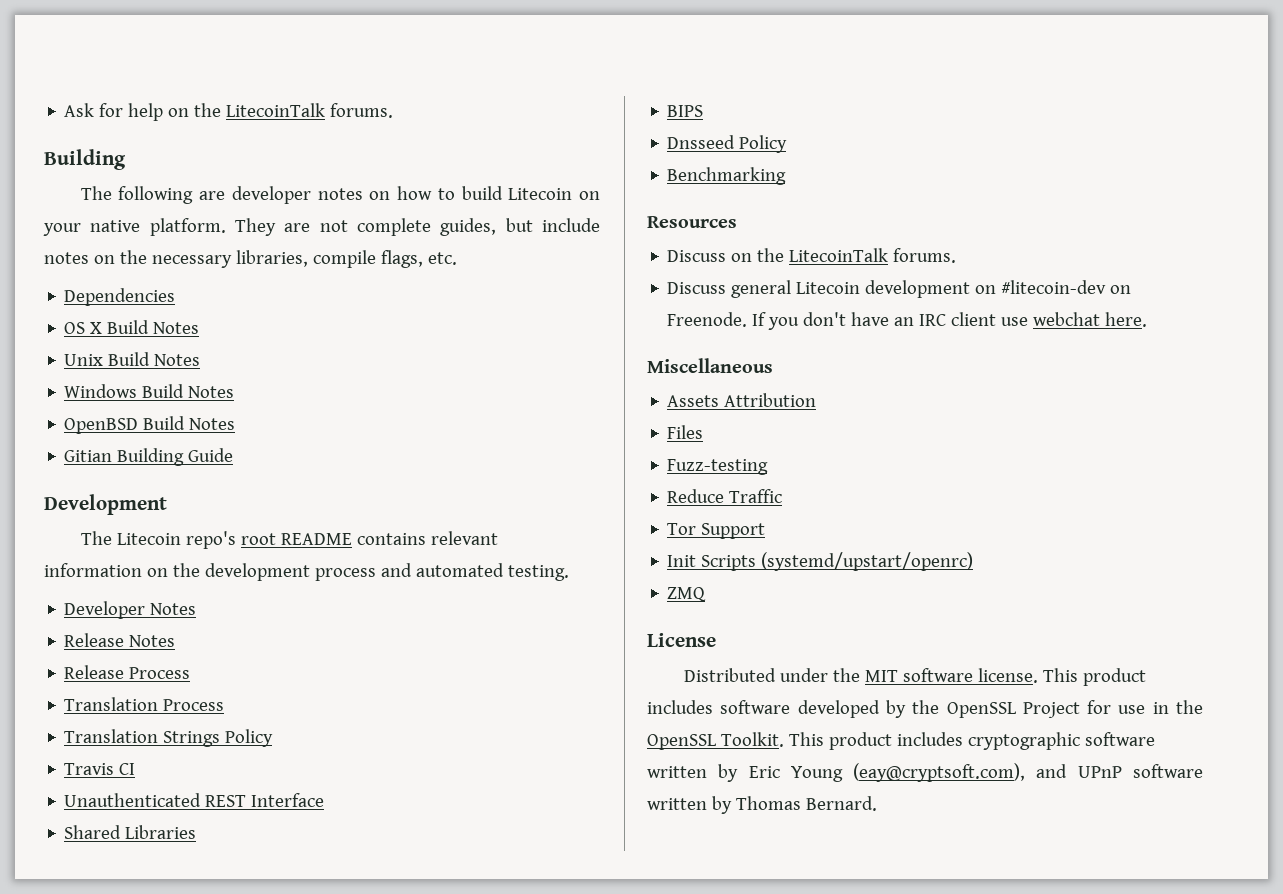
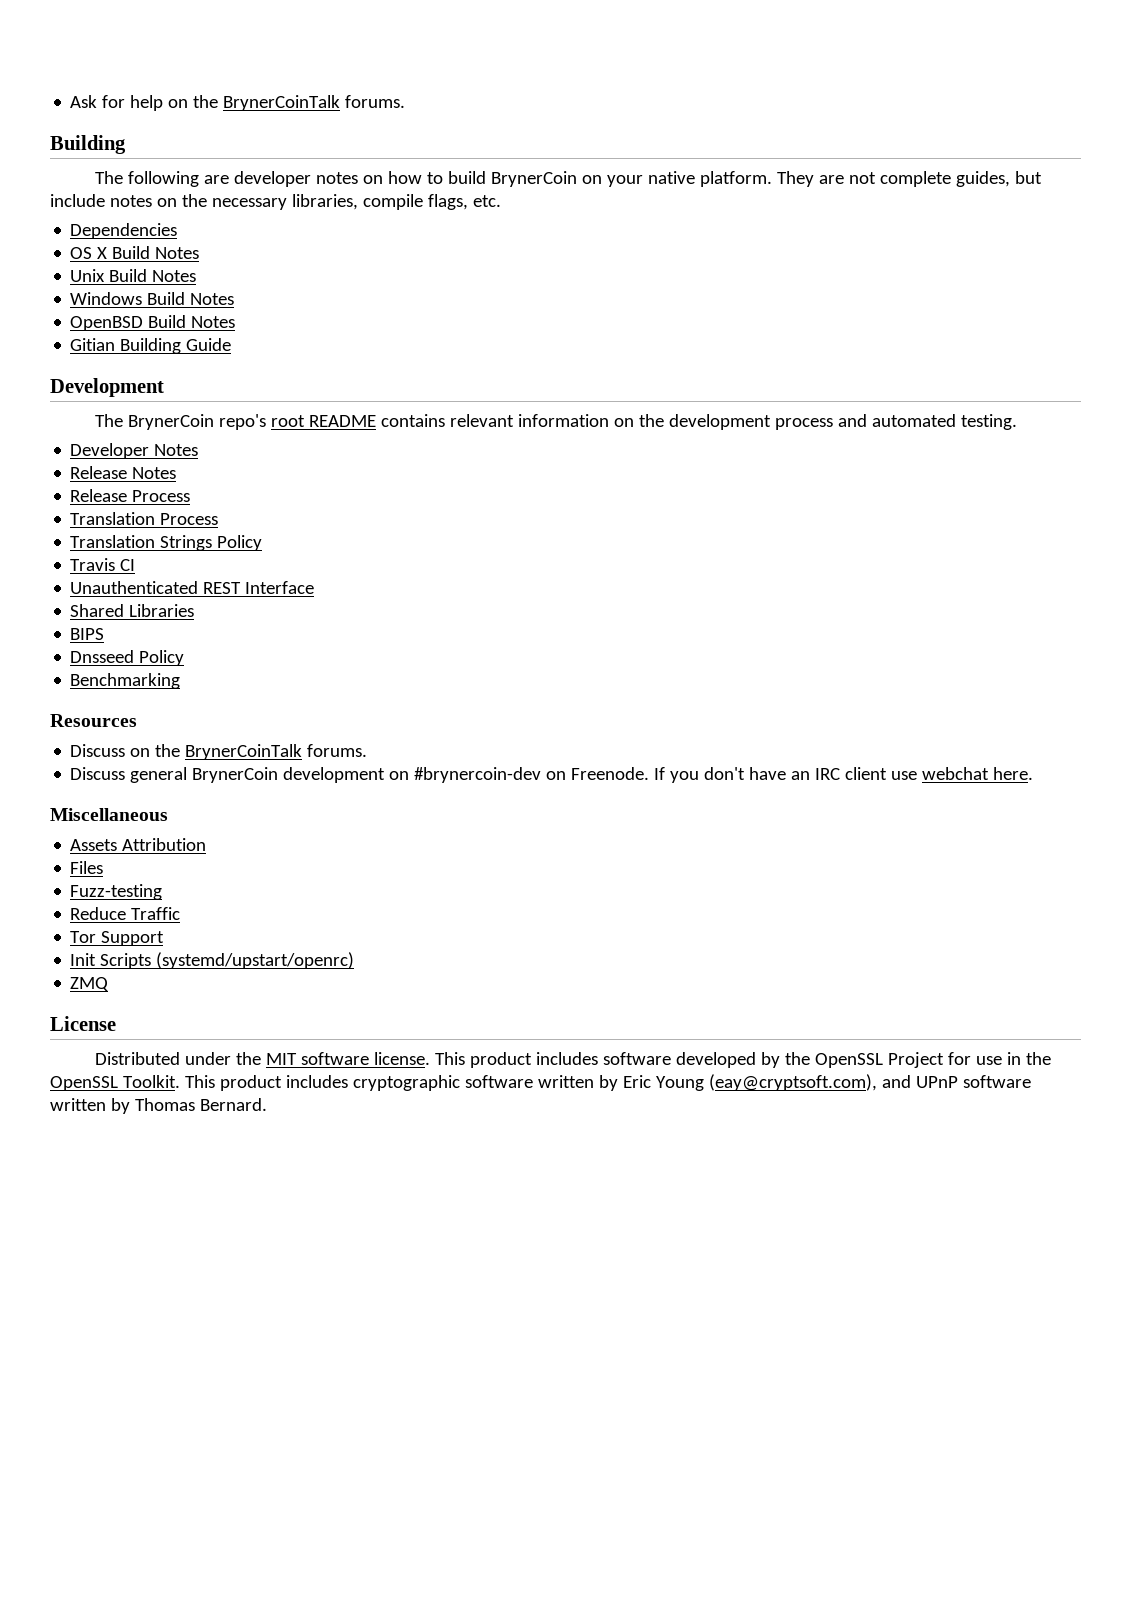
[226,103,326,117] LitecoinTalk -> [223,95,341,111] BrynerCoinTalk
[508,188,573,200] Litecoin -> [491,171,578,187] BrynerCoin
[116,533,181,545] Litecoin -> [128,414,215,430] BrynerCoin
[789,248,889,262] LitecoinTalk -> [185,744,303,760] BrynerCoinTalk
[796,282,861,294] Litecoin -> [192,767,279,783] BrynerCoin
[1001,280,1107,294] #litecoin-dev -> [414,767,542,783] #brynercoin-dev

